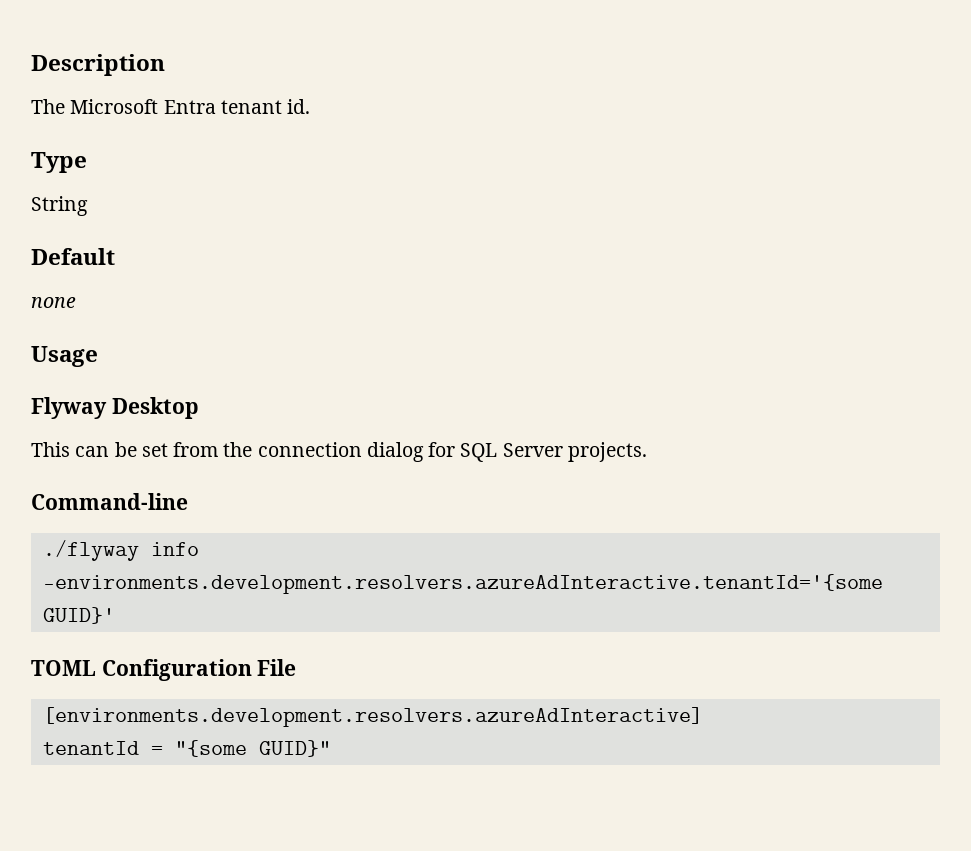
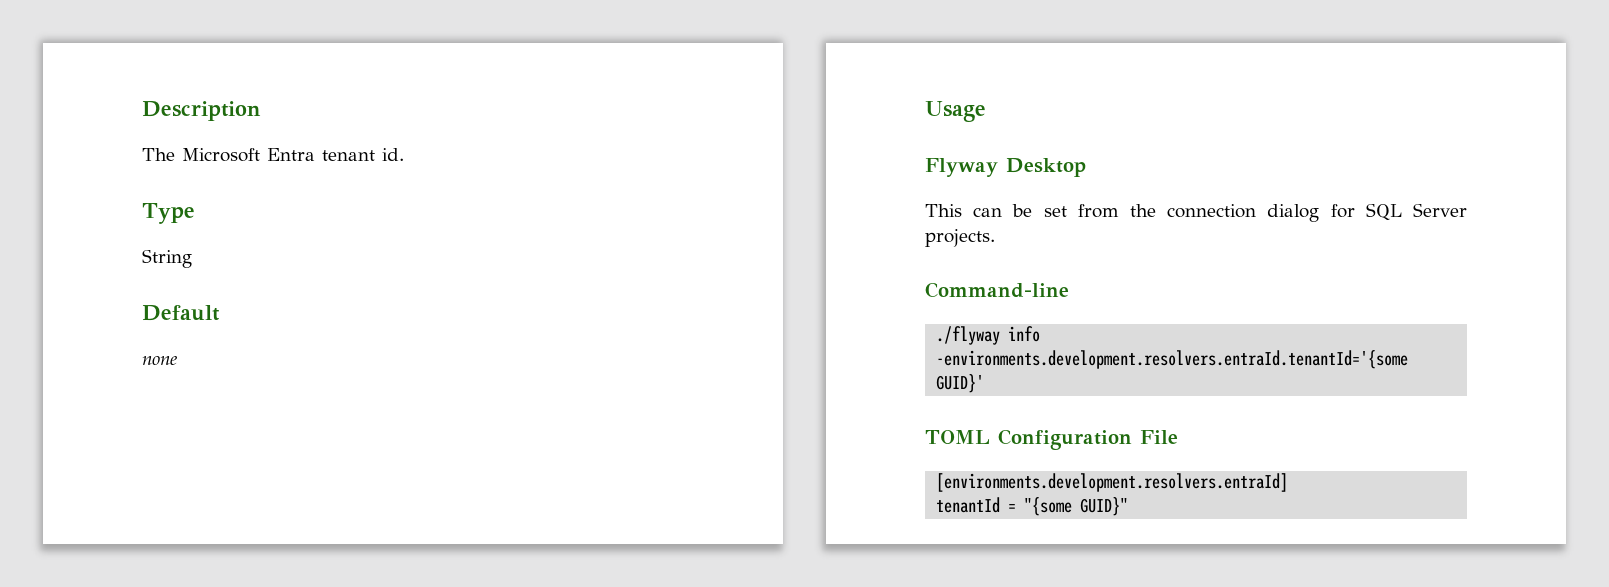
[42,574,883,594] -environments.development.resolvers.azureAdInteractive.tenantId='{some -> [936,350,1409,369] -environments.development.resolvers.entraId.tenantId='{some
[42,707,703,727] [environments.development.resolvers.azureAdInteractive] -> [936,473,1289,492] [environments.development.resolvers.entraId]

